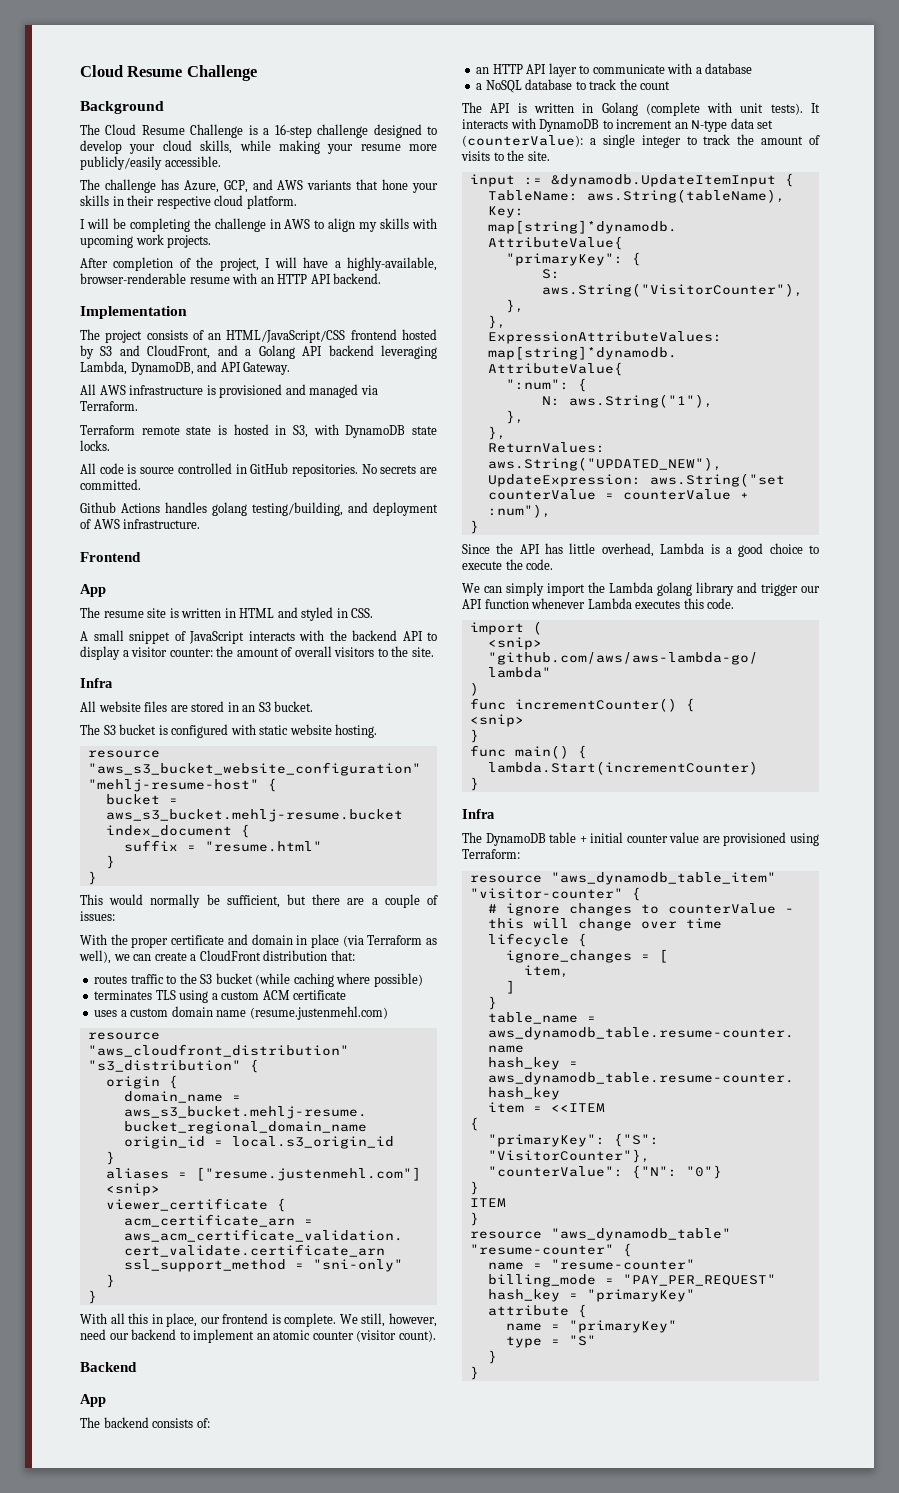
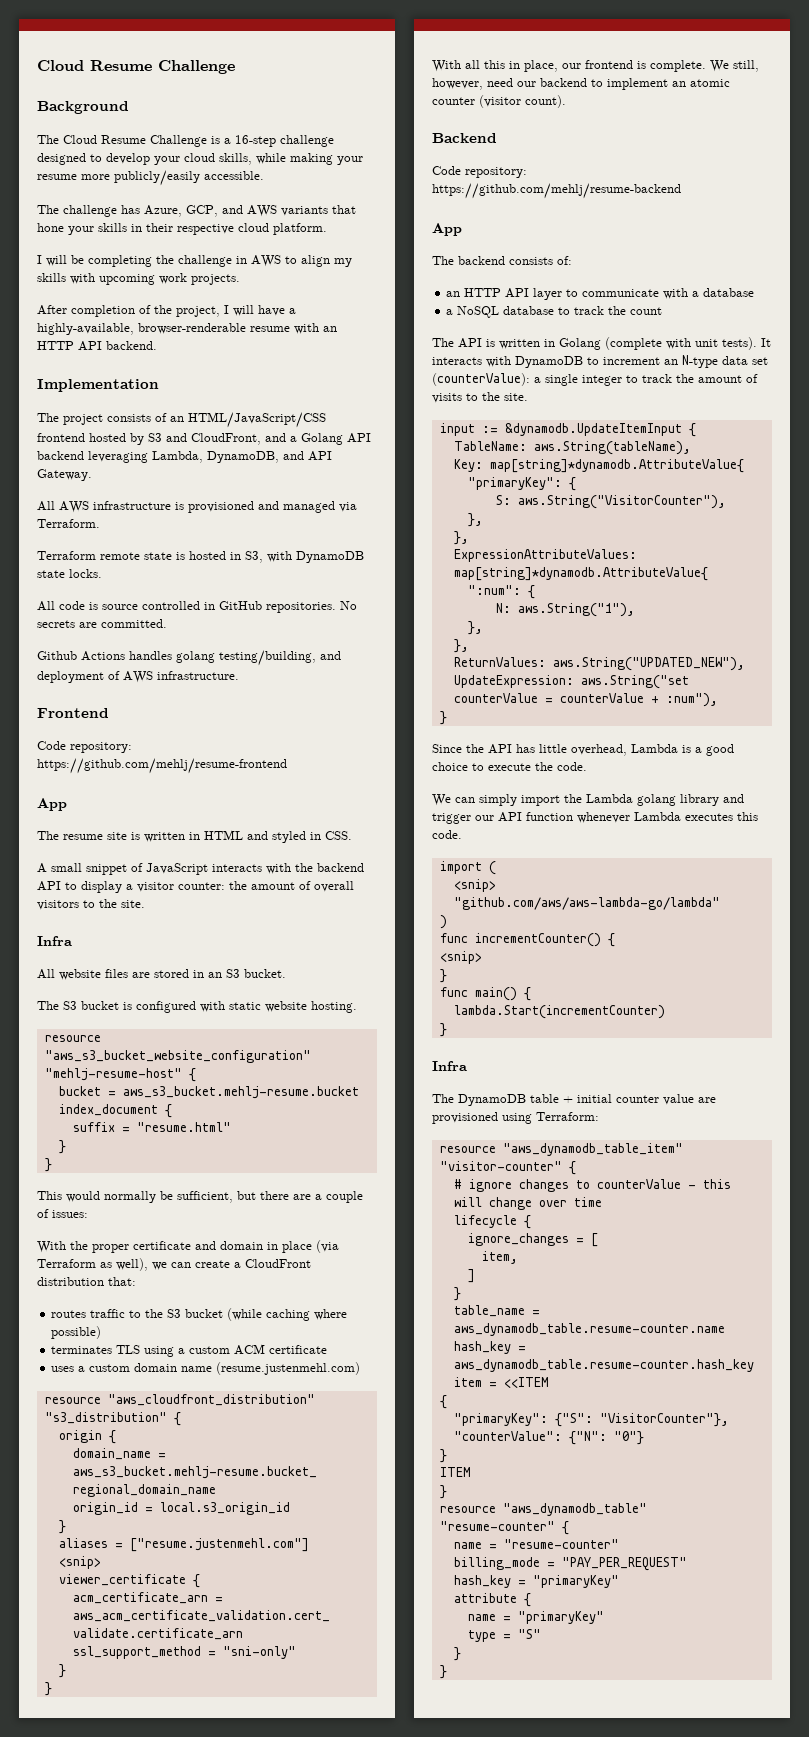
(141, 557) none -> [37,741,132,753] [37,758,287,774] // Code repository: https://github.com/mehlj/resume-frontend
(137, 1367) none -> [432,166,527,178] [432,183,681,199] // Code repository: https://github.com/mehlj/resume-backend

